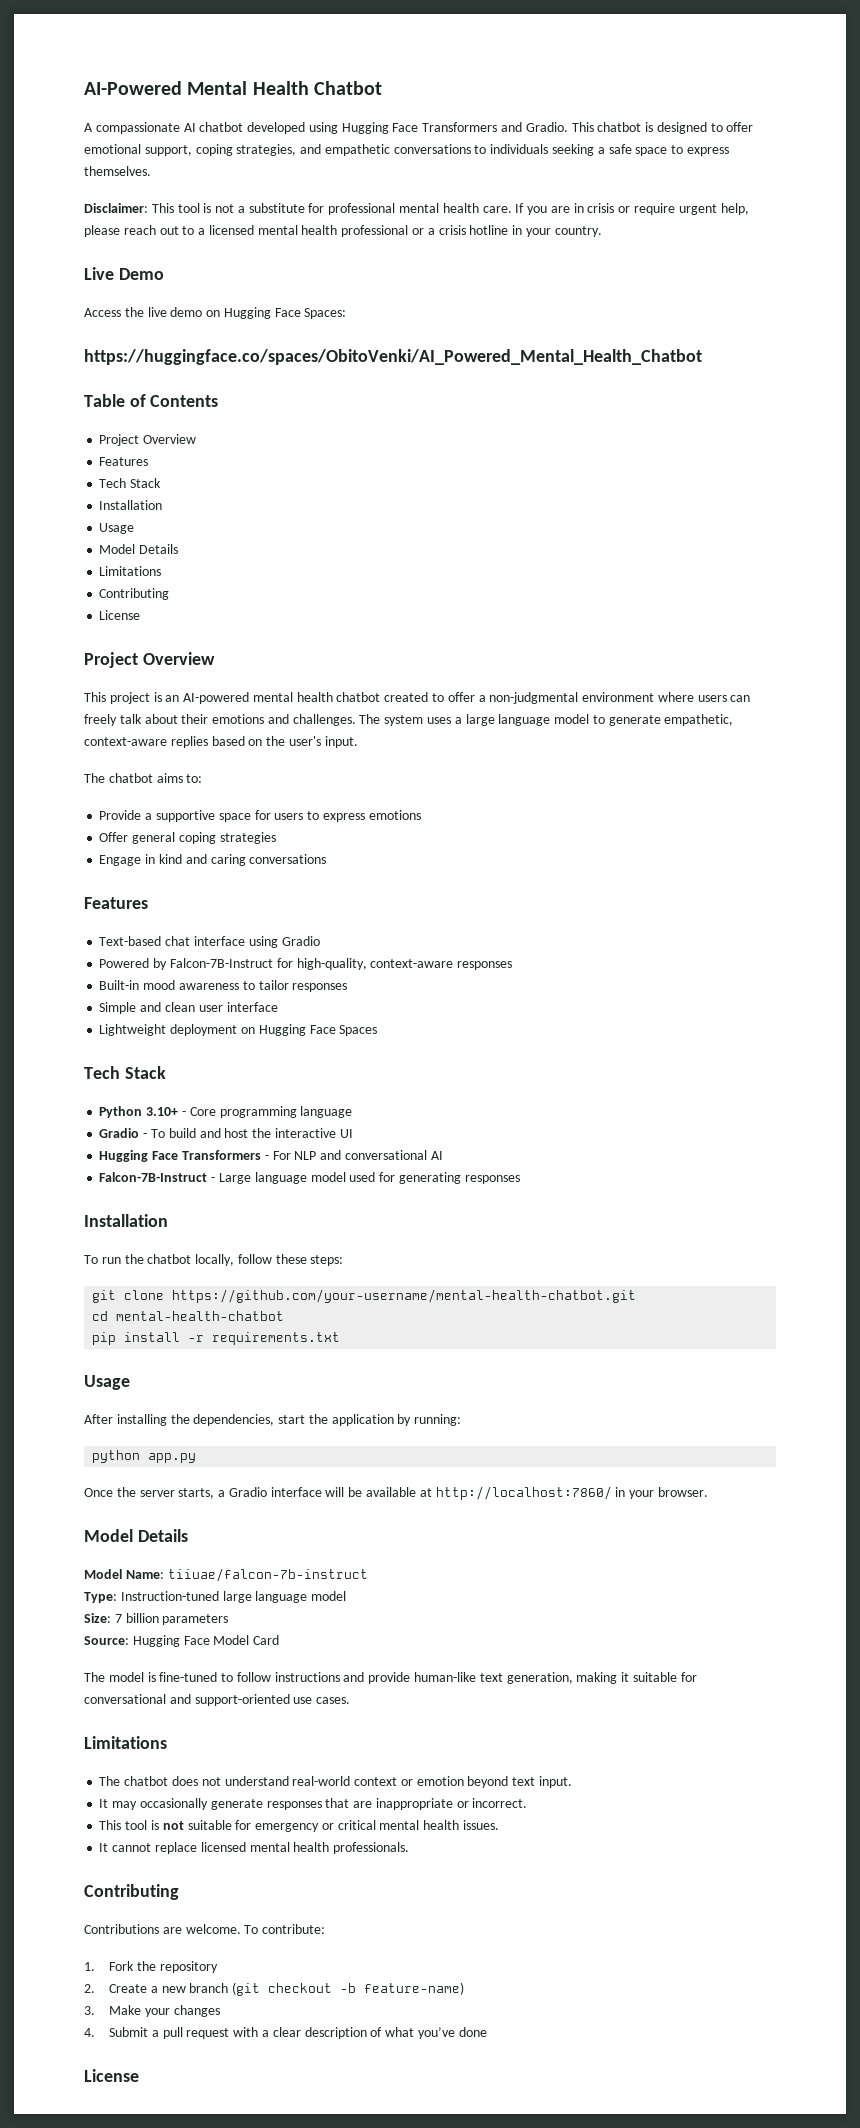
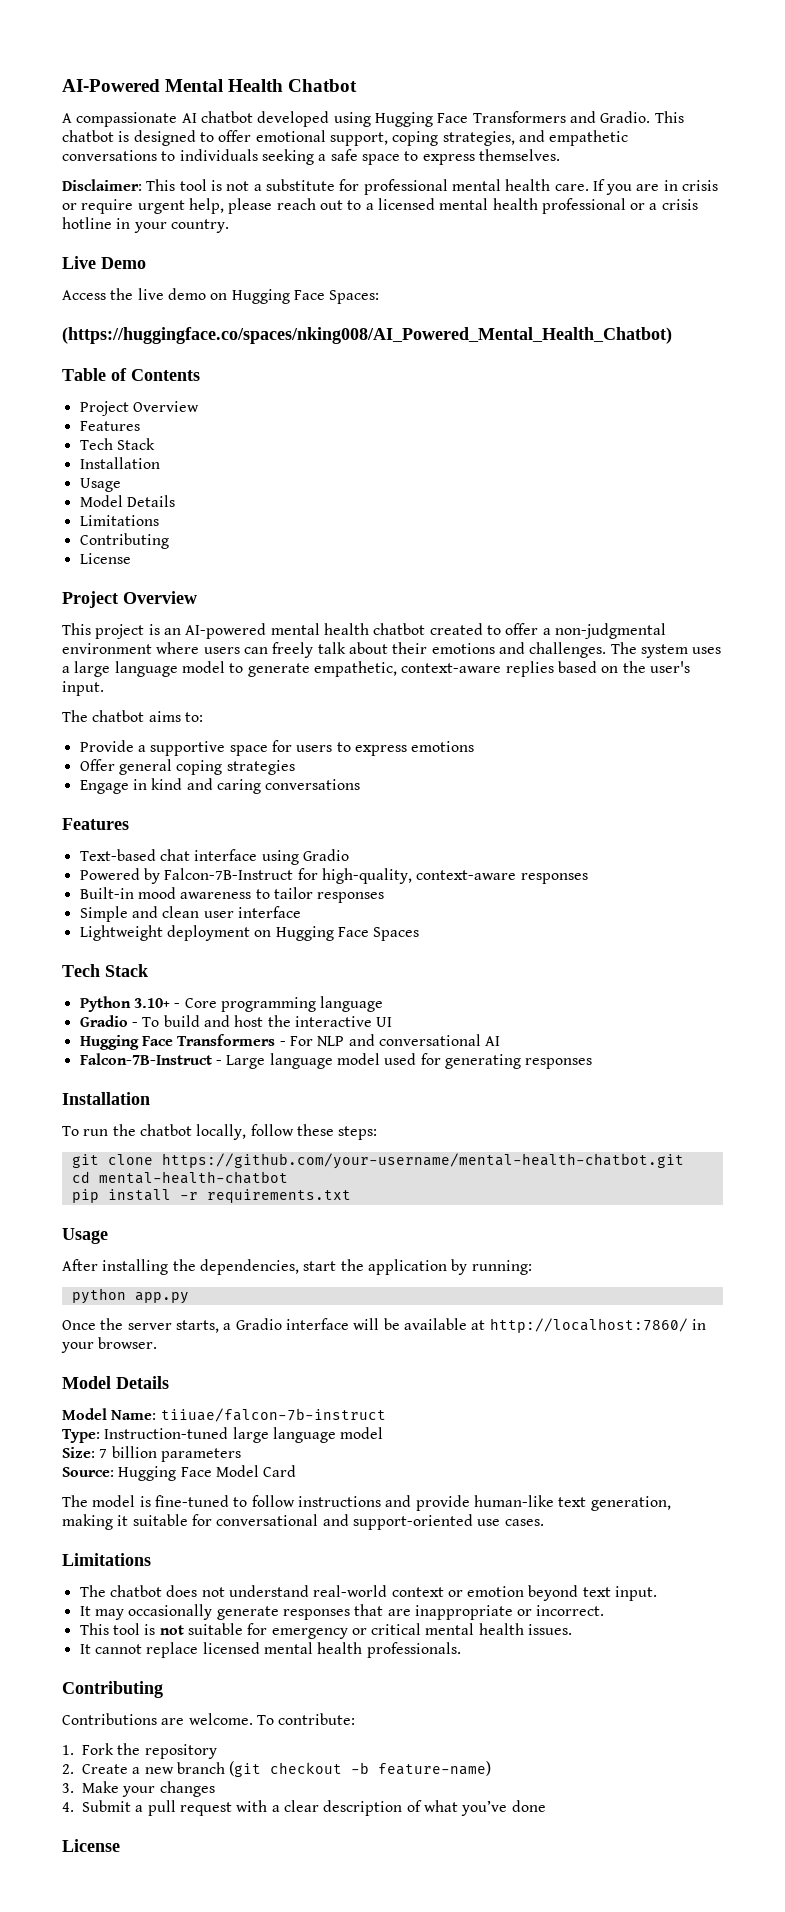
[84,349,702,365] https://huggingface.co/spaces/ObitoVenki/AI_Powered_Mental_Health_Chatbot -> [62,327,672,344] (https://huggingface.co/spaces/nking008/AI_Powered_Mental_Health_Chatbot)

